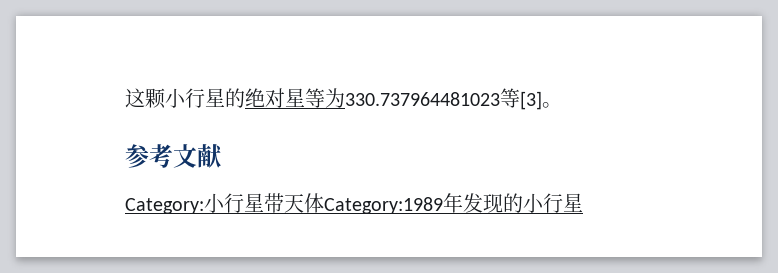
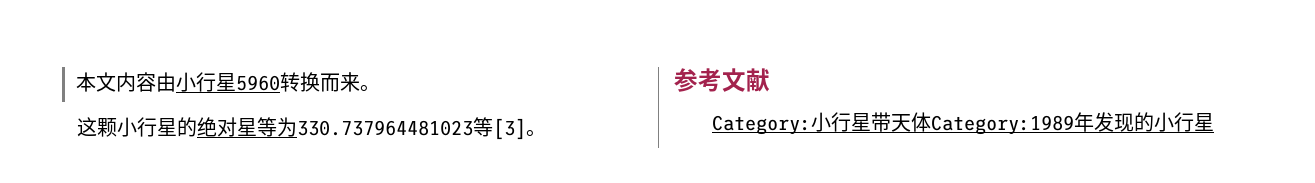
(125, 98) none -> [76,72,381,92] 本文内容由小行星5960转换而来。 //

